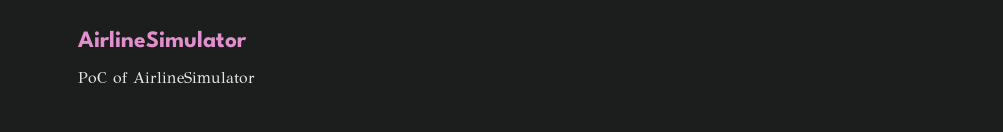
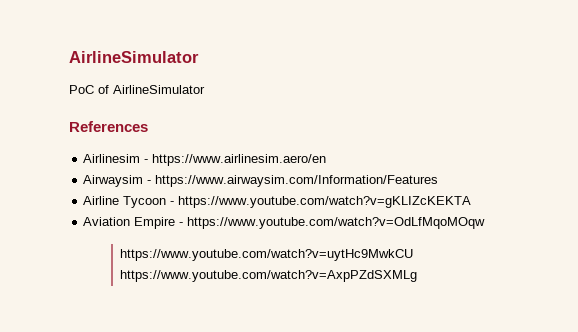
(255, 77) none -> [69,121,148,132] [83,154,327,166] [83,175,439,187] [83,196,472,208] [83,217,486,229] [119,249,413,261] [119,270,417,282] // References // Airlinesim - https://www.airlinesim.aero/en // Airwaysim - https://www.airwaysim.com/Information/Features // Airline Tycoon - https://www.youtube.com/watch?v=gKLIZcKEKTA // Aviation Empire - https://www.youtube.com/watch?v=OdLfMqoMOqw // https://www.youtube.com/watch?v=uytHc9MwkCU https://www.youtube.com/watch?v=AxpPZdSXMLg

